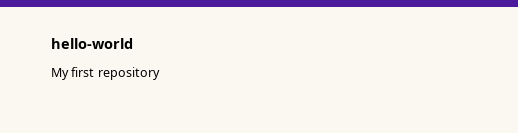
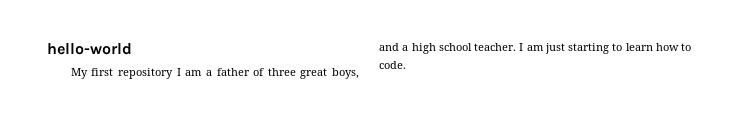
(160, 73) none -> [176,68,359,79] [379,43,691,54] [379,61,406,69] I am a father of three great boys, and a high school teacher. I am just starting to learn how to code.

